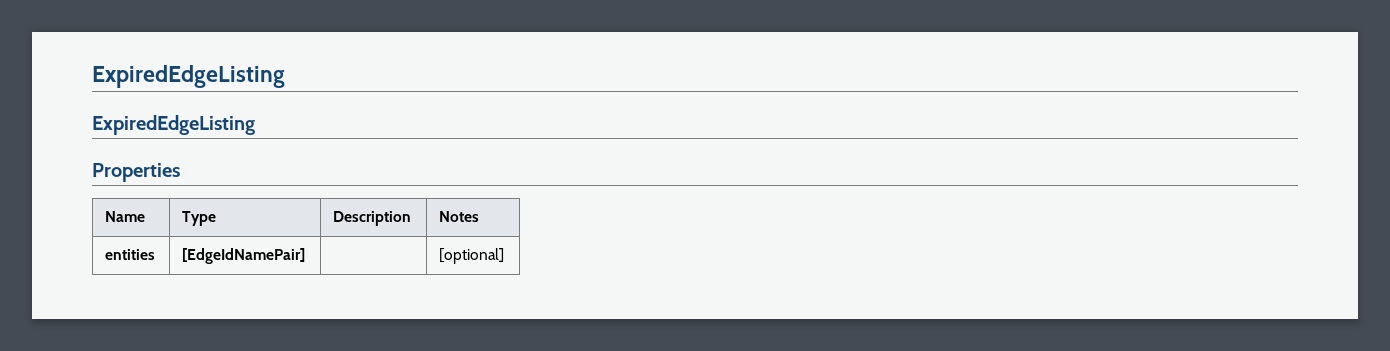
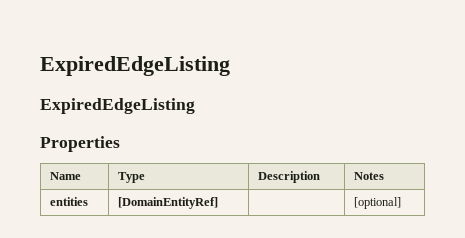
[182,248,306,264] [EdgeIdNamePair] -> [118,197,219,209] [DomainEntityRef]

